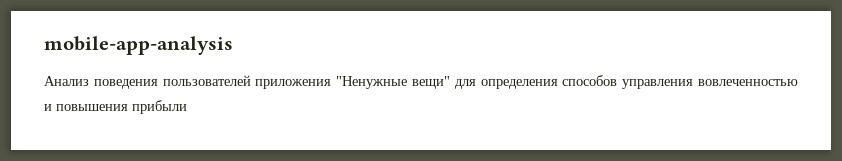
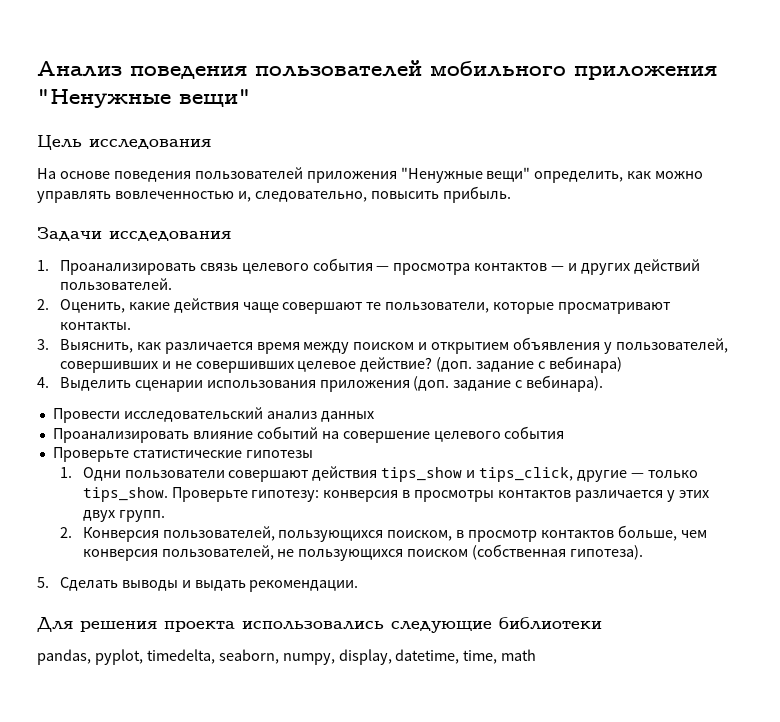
[44,36,233,55] [44,76,89,86] mobile-app-analysis // Анализ -> [37,60,717,80] [37,89,251,108] [37,135,211,150] [37,168,110,179] Анализ поведения пользователей мобильного приложения "Ненужные вещи" // Цель исследования // На основе
[454,75,798,89] [44,100,187,114] для определения способов управления вовлеченностью и повышения прибыли -> [534,171,704,183] [37,186,511,203] [37,227,231,241] [37,258,700,275] [59,278,172,290] [37,298,672,314] [59,322,131,330] [37,337,728,354] [59,356,623,373] [37,375,604,392] [52,407,374,423] [52,426,565,443] [52,447,313,462] [59,466,698,482] [82,487,709,502] [82,510,165,522] [59,525,707,542] [82,544,644,561] [37,577,359,592] [37,617,602,633] [37,649,537,665] определить, как можно управлять вовлеченностью и, следовательно, повысить прибыль. // Задачи иссдедования // 1. Проанализировать связь целевого события — просмотра контактов — и других действий пользователей. // 2. Оценить, какие действия чаще совершают те пользователи, которые просматривают контакты. // 3. Выяснить, как различается время между поиском и открытием объявления у пользователей, совершивших и не совершивших целевое действие? (доп. задание с вебинара) // 4. Выделить сценарии использования приложения (доп. задание с вебинара). // Провести исследовательский анализ данных // Проанализировать влияние событий на совершение целевого события // Проверьте статистические гипотезы // 1. Одни пользователи совершают действия tips_show и tips_click, другие — только tips_show. Проверьте гипотезу: конверсия в просмотры контактов различается у этих двух групп. // 2. Конверсия пользователей, пользующихся поиском, в просмотр контактов больше, чем конверсия пользователей, не пользующихся поиском (собственная гипотеза). // 5. Сделать выводы и выдать рекомендации. // Для решения проекта использовались следующие библиотеки // pandas, pyplot, timedelta, seaborn, numpy, display, datetime, time, math

